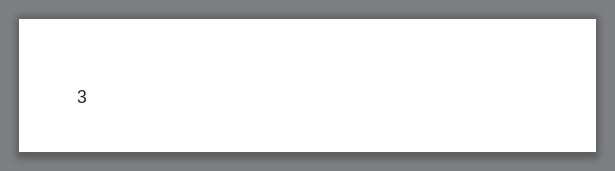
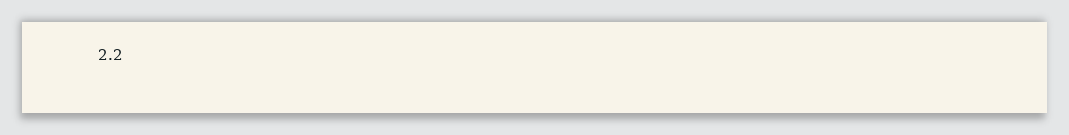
[77,90,87,103] 3 -> [98,49,123,60] 2.2

